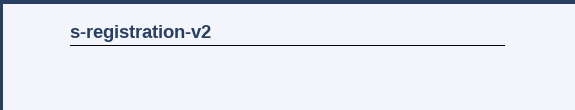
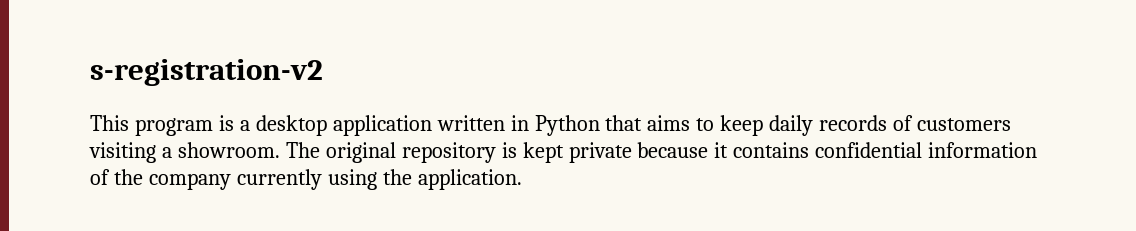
(211, 33) none -> [90,115,1012,136] [89,142,1038,163] [90,169,522,190] // This program is a desktop application written in Python that aims to keep daily records of customers visiting a showroom. The original repository is kept private because it contains confidential information of the company currently using the application.

